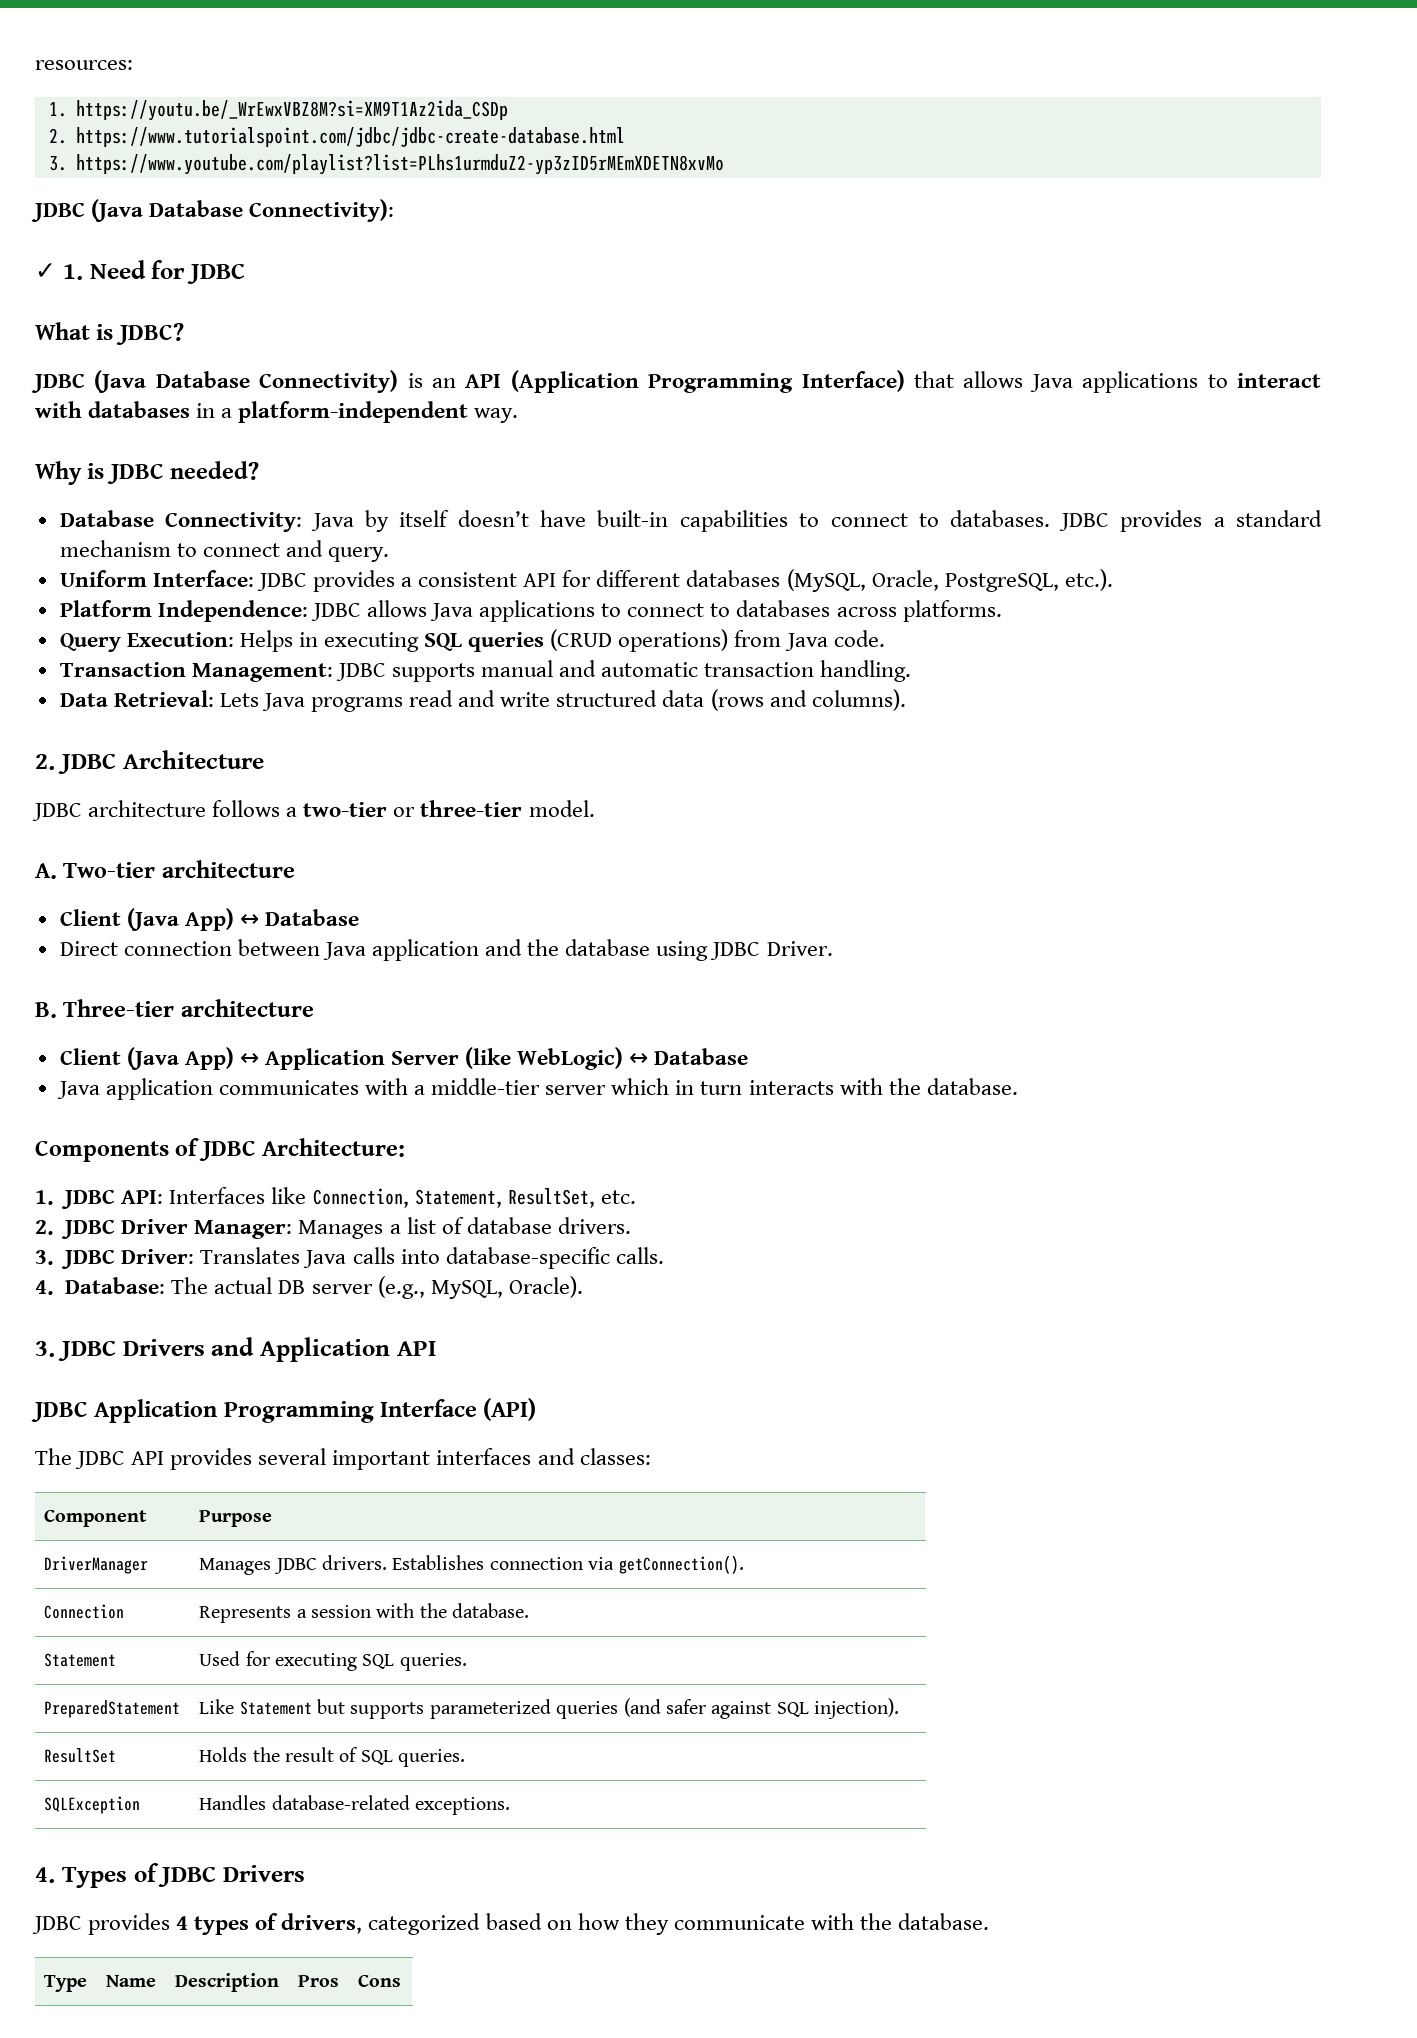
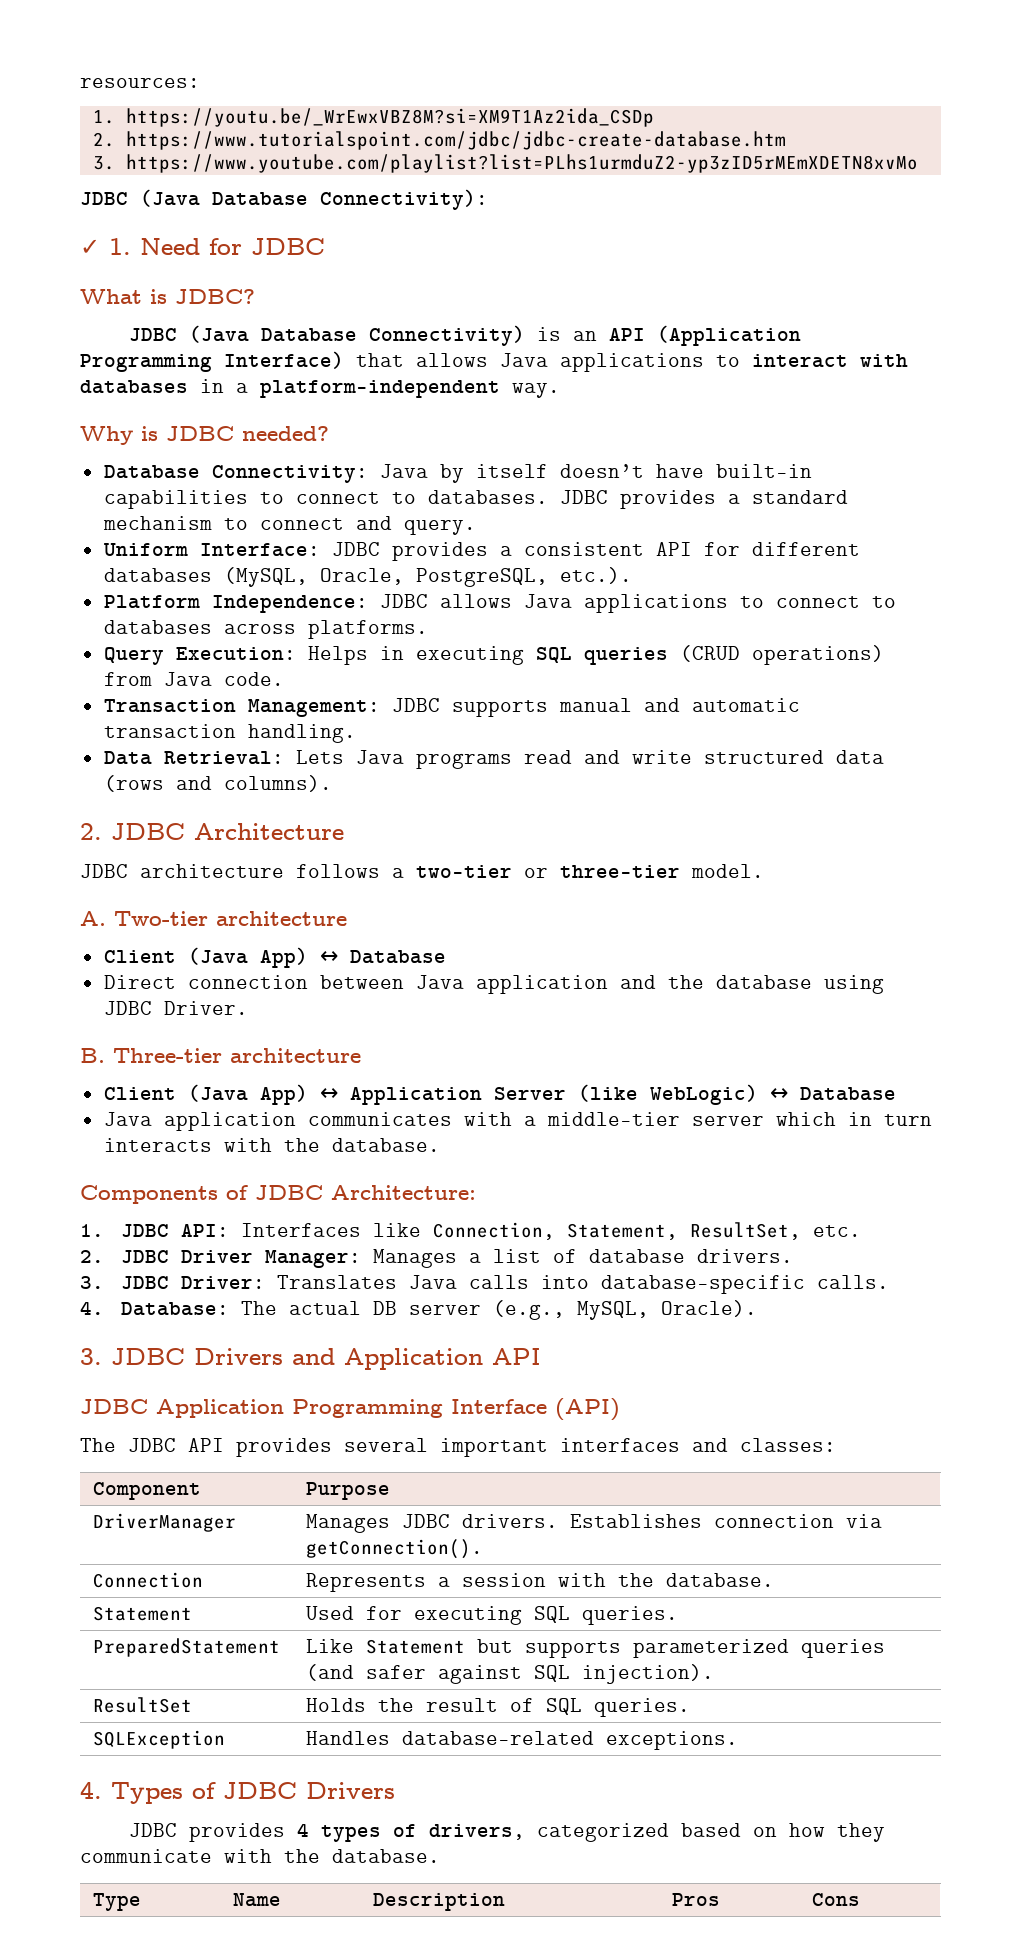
[75,127,625,147] https://www.tutorialspoint.com/jdbc/jdbc-create-database.html -> [125,131,786,150] https://www.tutorialspoint.com/jdbc/jdbc-create-database.htm

